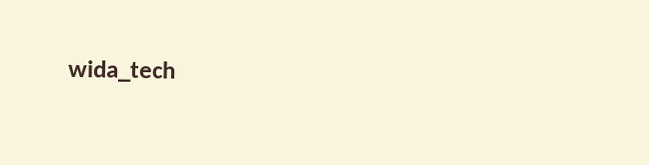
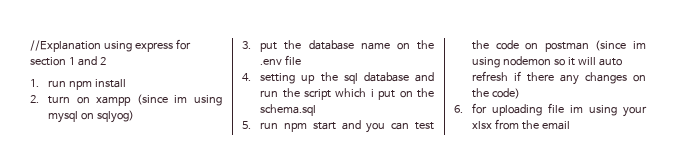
[67,59,176,83] wida_tech -> [30,39,191,52] [30,56,106,66] [30,79,127,90] [30,94,222,106] [48,110,135,123] [242,40,434,52] [260,55,302,65] [242,72,434,84] [260,88,434,100] [260,104,317,116] [242,120,434,133] [472,40,646,52] [472,56,623,68] [472,71,646,85] [472,88,521,99] [454,103,647,117] [472,119,571,130] //Explanation using express for section 1 and 2 // 1. run npm install // 2. turn on xampp (since im using mysql on sqlyog) // 3. put the database name on the .env file // 4. setting up the sql database and run the script which i put on the schema.sql // 5. run npm start and you can test the code on postman (since im using nodemon so it will auto refresh if there any changes on the code) // 6. for uploading file im using your xlsx from the email

